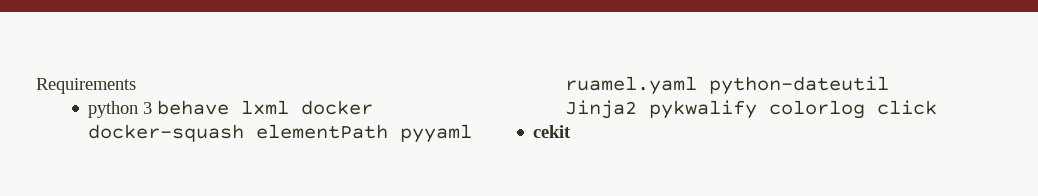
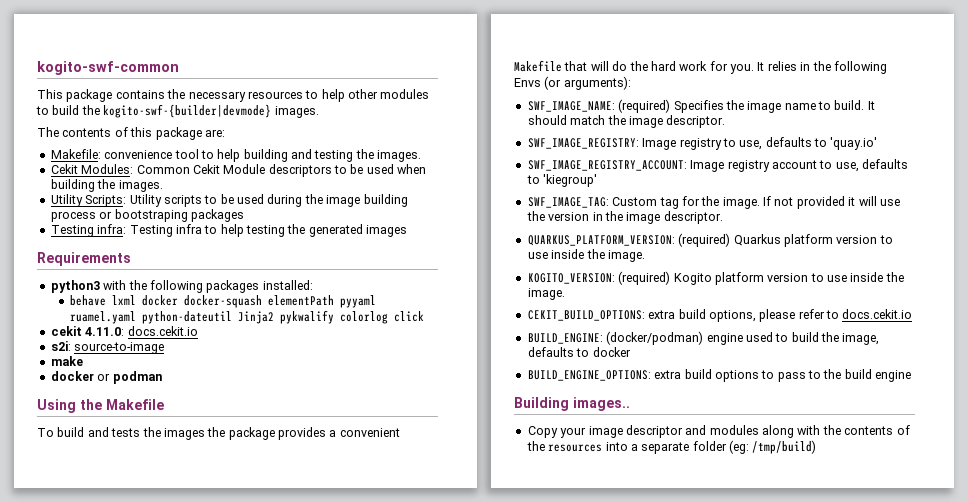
[36,78,136,94] [88,101,153,118] Requirements // python 3 -> [37,61,179,75] [37,89,430,102] [36,104,319,118] [37,127,225,140] [50,149,422,162] [50,164,427,177] [50,179,163,192] [50,194,408,207] [50,209,244,222] [50,224,408,237] [37,252,131,266] [50,280,313,293] kogito-swf-common // This package contains the necessary resources to help other modules to build the kogito-swf-{builder|devmode} images. // The contents of this package are: // Makefile: convenience tool to help building and testing the images. // Cekit Modules: Common Cekit Module descriptors to be used when building the images. // Utility Scripts: Utility scripts to be used during the image building process or bootstraping packages // Testing infra: Testing infra to help testing the generated images // Requirements // python3 with the following packages installed: //
(572, 131) none -> [85,326,198,336] [50,341,165,354] [50,356,83,366] [50,371,162,384] [37,399,164,413] [37,427,400,440] [514,60,887,74] [514,76,631,90] [527,99,875,113] [527,115,726,128] [527,137,878,150] [527,159,908,172] [526,174,598,187] [527,196,900,209] [526,211,723,224] [527,233,893,247] [527,249,645,262] [527,271,904,285] [527,288,565,300] [527,309,913,322] [527,331,880,345] [527,347,631,357] [527,369,912,382] [514,397,630,411] [527,425,910,438] [526,440,817,454] 4.11.0: docs.cekit.io // s2i: source-to-image // make // docker or podman // Using the Makefile // To build and tests the images the package provides a convenient Makefile that will do the hard work for you. It relies in the following Envs (or arguments): // SWF_IMAGE_NAME: (required) Specifies the image name to build. It should match the image descriptor. // SWF_IMAGE_REGISTRY: Image registry to use, defaults to 'quay.io' // SWF_IMAGE_REGISTRY_ACCOUNT: Image registry account to use, defaults to 'kiegroup' // SWF_IMAGE_TAG: Custom tag for the image. If not provided it will use the version in the image descriptor. // QUARKUS_PLATFORM_VERSION: (required) Quarkus platform version to use inside the image. // KOGITO_VERSION: (required) Kogito platform version to use inside the image. // CEKIT_BUILD_OPTIONS: extra build options, please refer to docs.cekit.io // BUILD_ENGINE: (docker/podman) engine used to build the image, defaults to docker // BUILD_ENGINE_OPTIONS: extra build options to pass to the build engine // Building images.. // Copy your image descriptor and modules along with the contents of the resources into a separate folder (eg: /tmp/build)

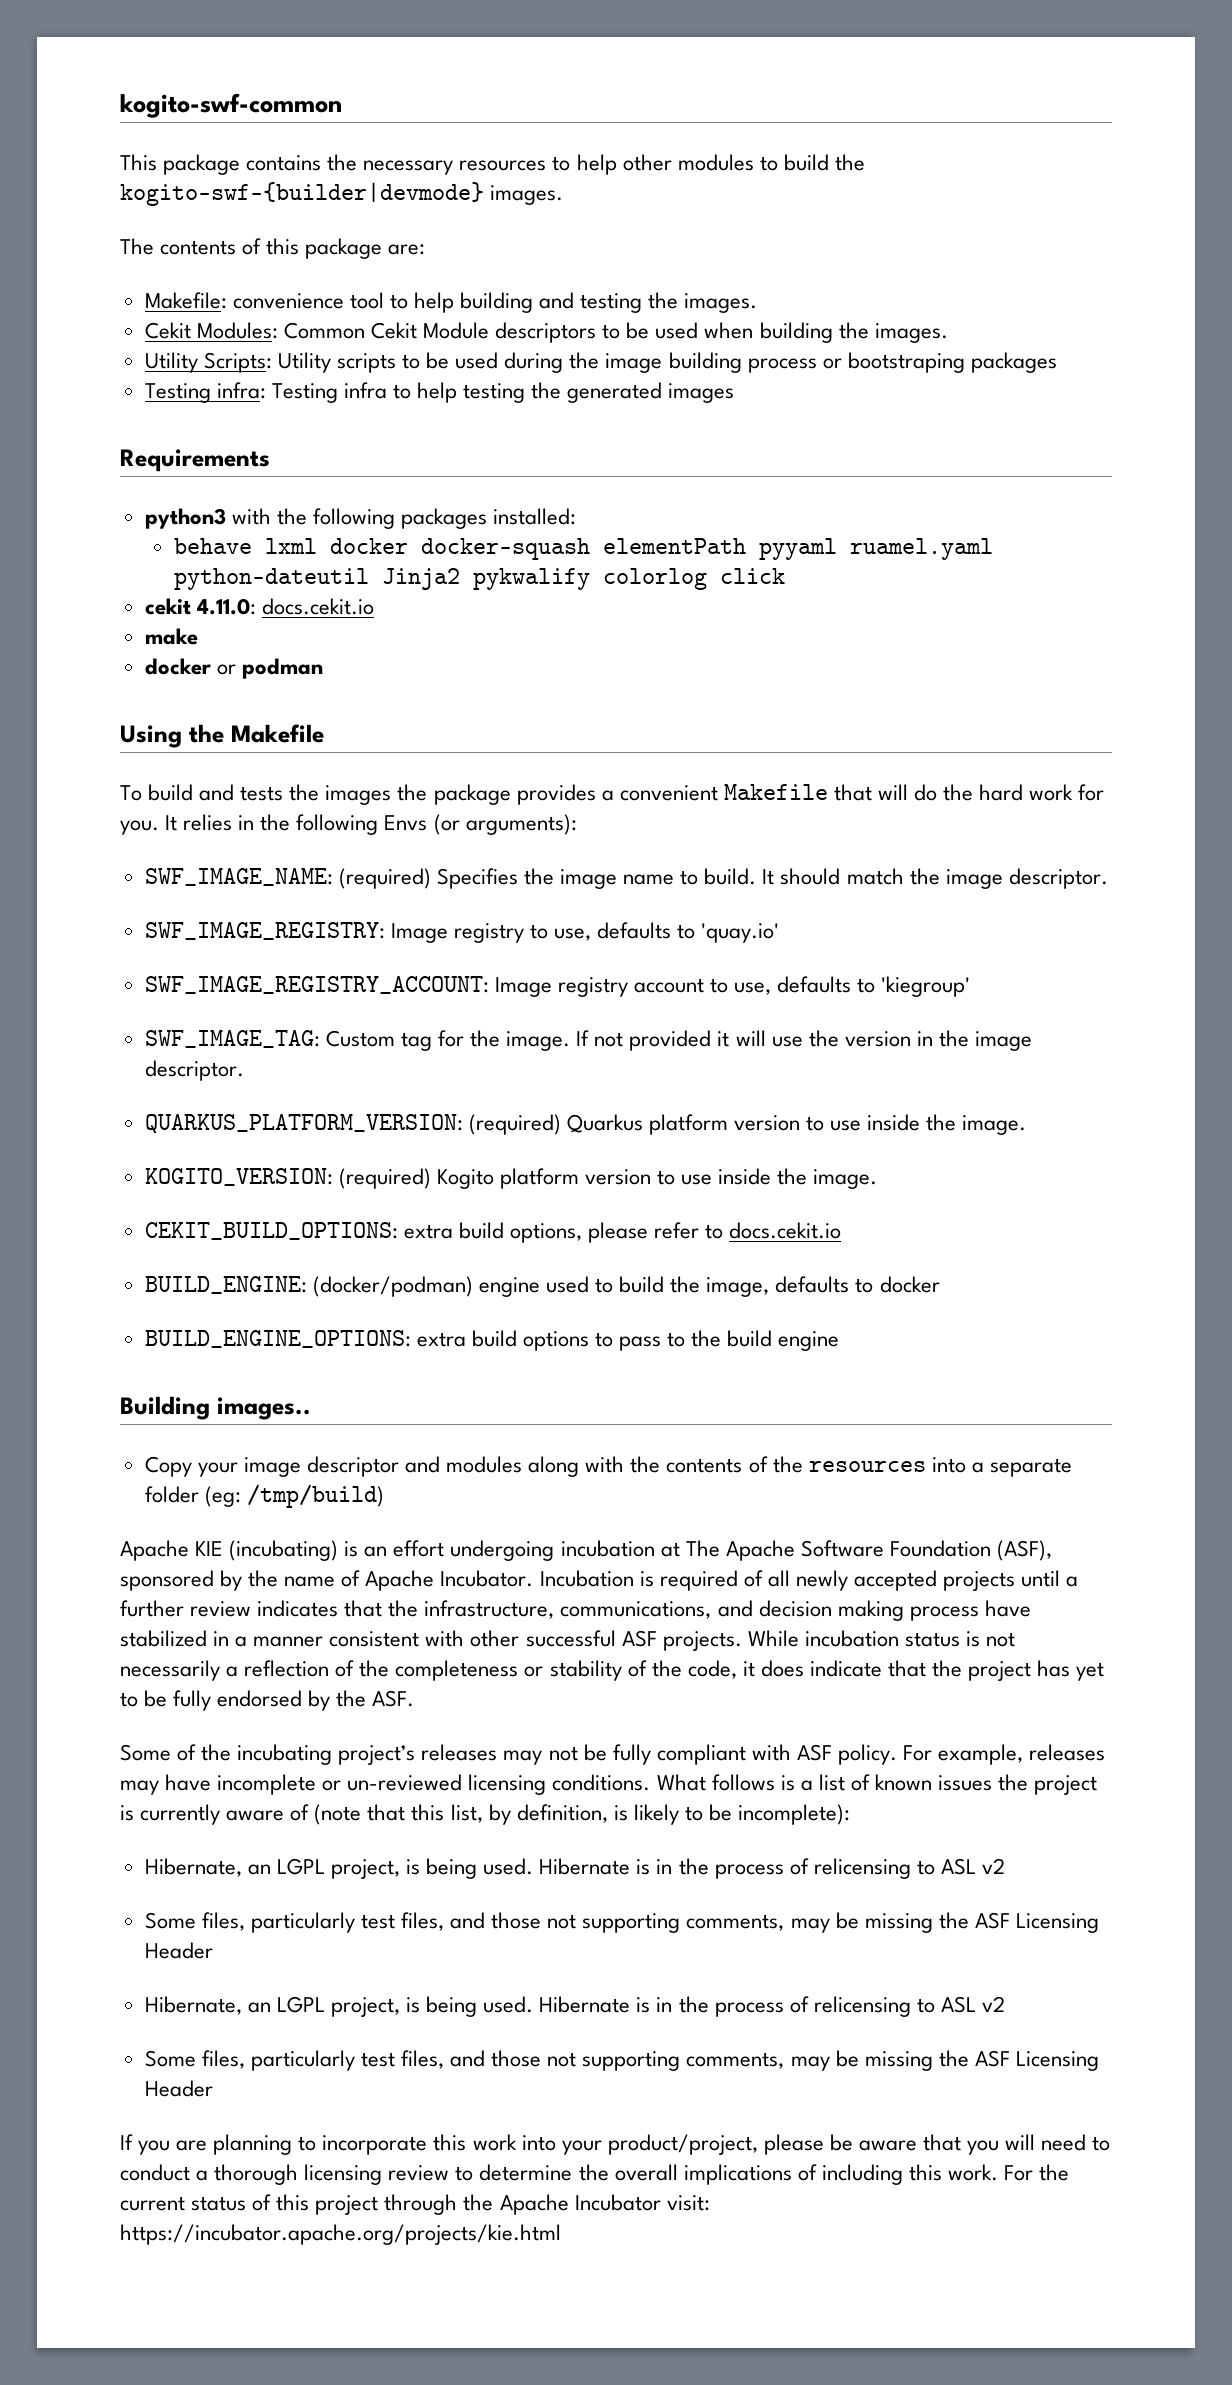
[50,341,165,354] // s2i: source-to-image -> (374, 606) none
(817, 447) none -> [120,1540,1052,1561] [120,1570,1079,1591] [120,1600,1031,1621] [120,1630,1016,1651] [120,1660,1105,1681] [120,1690,415,1711] [120,1744,1106,1765] [120,1774,1098,1795] [120,1804,851,1825] [144,1858,1005,1879] [144,1912,1099,1933] [144,1942,213,1959] [144,1996,1005,2017] [144,2050,1099,2071] [144,2080,213,2097] [120,2134,1111,2155] [120,2164,1070,2185] [120,2194,710,2215] [120,2224,561,2245] // Apache KIE (incubating) is an effort undergoing incubation at The Apache Software Foundation (ASF), sponsored by the name of Apache Incubator. Incubation is required of all newly accepted projects until a further review indicates that the infrastructure, communications, and decision making process have stabilized in a manner consistent with other successful ASF projects. While incubation status is not necessarily a reflection of the completeness or stability of the code, it does indicate that the project has yet to be fully endorsed by the ASF. // Some of the incubating project’s releases may not be fully compliant with ASF policy. For example, releases may have incomplete or un-reviewed licensing conditions. What follows is a list of known issues the project is currently aware of (note that this list, by definition, is likely to be incomplete): // Hibernate, an LGPL project, is being used. Hibernate is in the process of relicensing to ASL v2 // Some files, particularly test files, and those not supporting comments, may be missing the ASF Licensing Header // Hibernate, an LGPL project, is being used. Hibernate is in the process of relicensing to ASL v2 // Some files, particularly test files, and those not supporting comments, may be missing the ASF Licensing Header // If you are planning to incorporate this work into your product/project, please be aware that you will need to conduct a thorough licensing review to determine the overall implications of including this work. For the current status of this project through the Apache Incubator visit: https://incubator.apache.org/projects/kie.html

